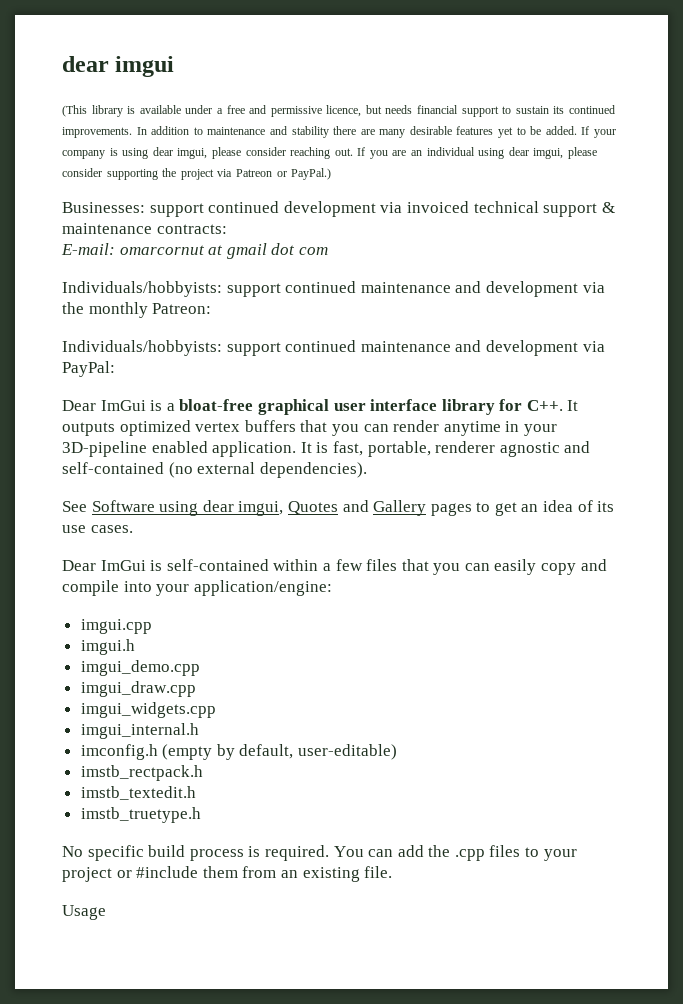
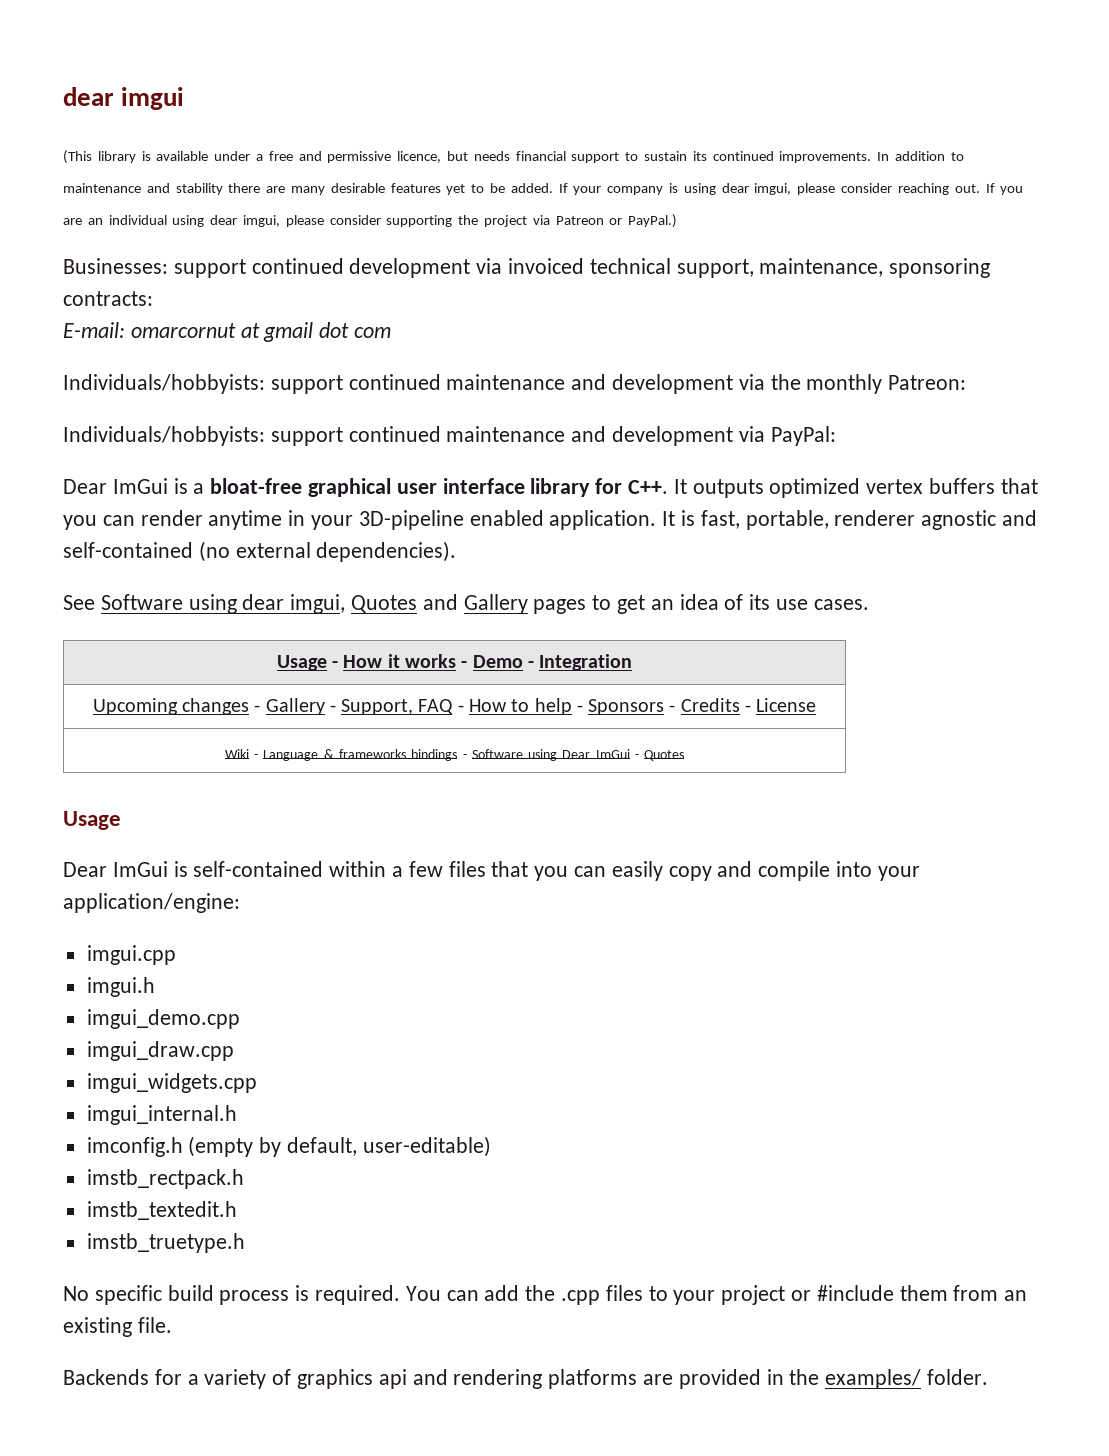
[543,202,615,217] [62,223,152,234] support & maintenance -> [676,258,991,278] support, maintenance, sponsoring
(133, 529) none -> [276,654,633,671] [92,698,817,715] [224,749,685,761] [63,811,121,830] // Usage - How it works - Demo - Integration // Upcoming changes - Gallery - Support, FAQ - How to help - Sponsors - Credits - License // Wiki - Language & frameworks bindings - Software using Dear ImGui - Quotes // Usage
[62,905,106,920] Usage -> [63,1369,989,1389] Backends for a variety of graphics api and rendering platforms are provided in the examples/ folder.

